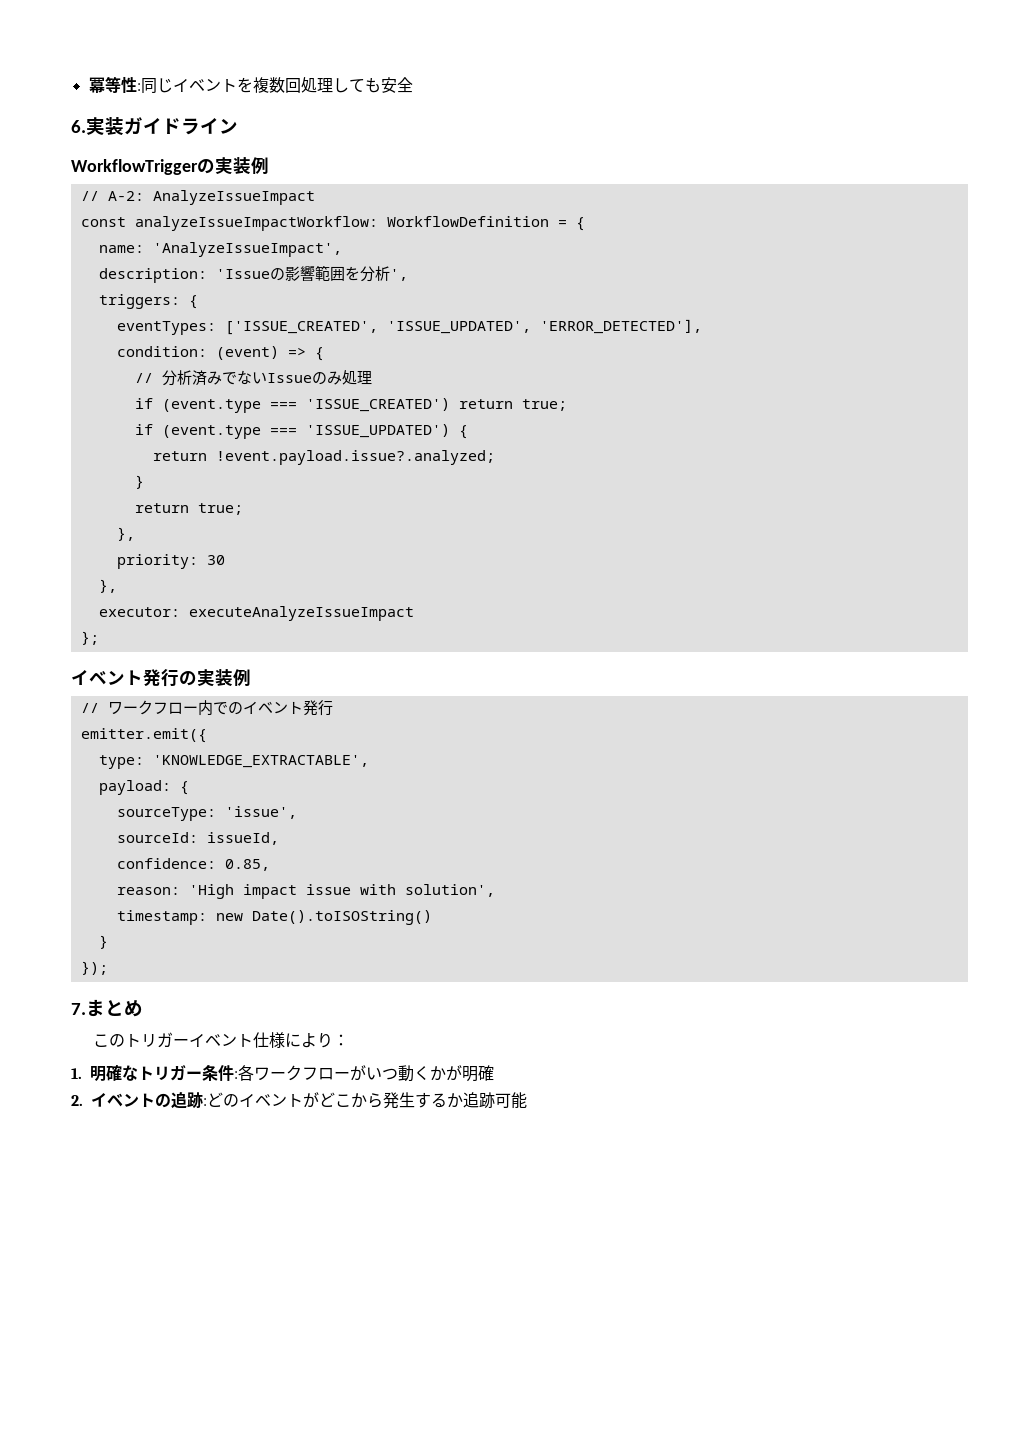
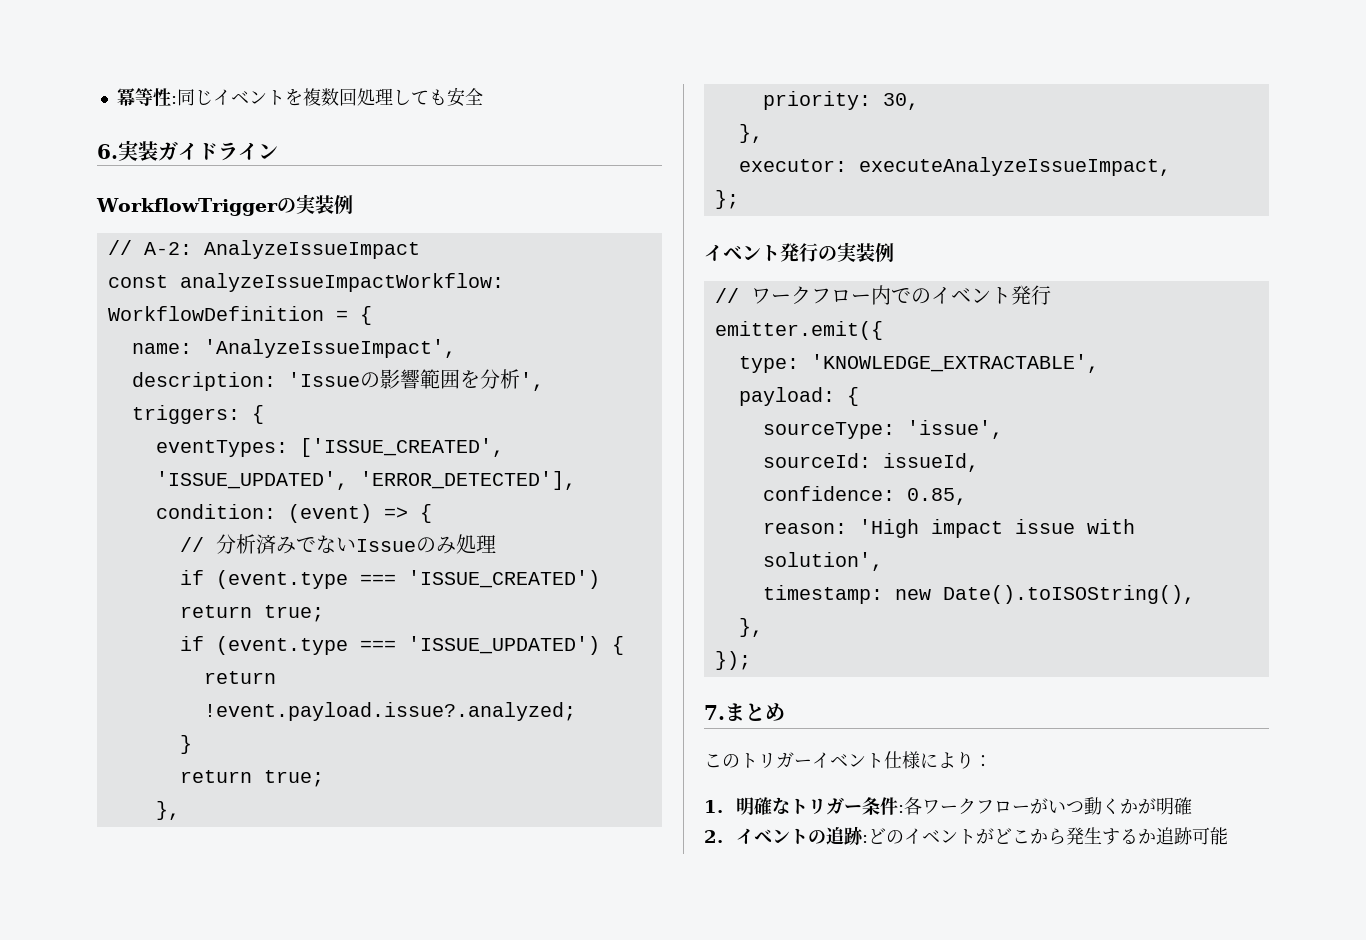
[206,555,225,565] 30 -> [882,93,919,110] 30,
[188,606,414,621] executeAnalyzeIssueImpact -> [858,157,1171,176] executeAnalyzeIssueImpact,
[251,910,432,925] [98,935,108,949] Date().toISOString() // } -> [942,585,1195,604] [738,618,763,637] Date().toISOString(), // },

